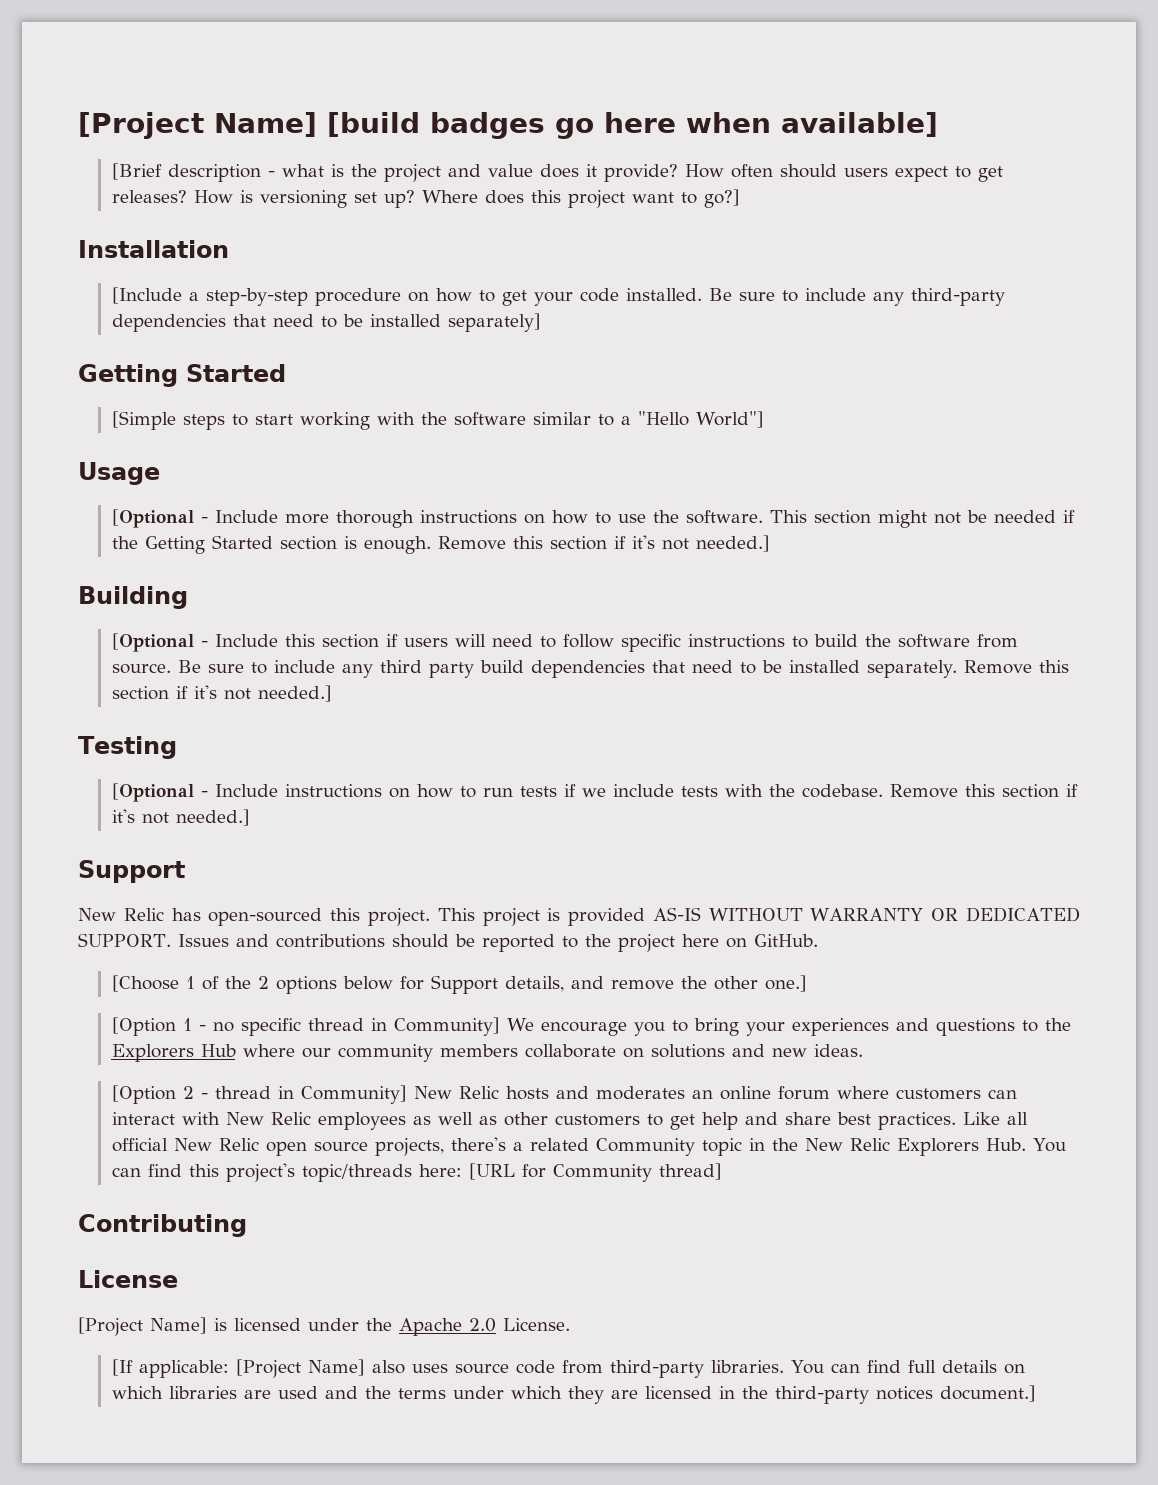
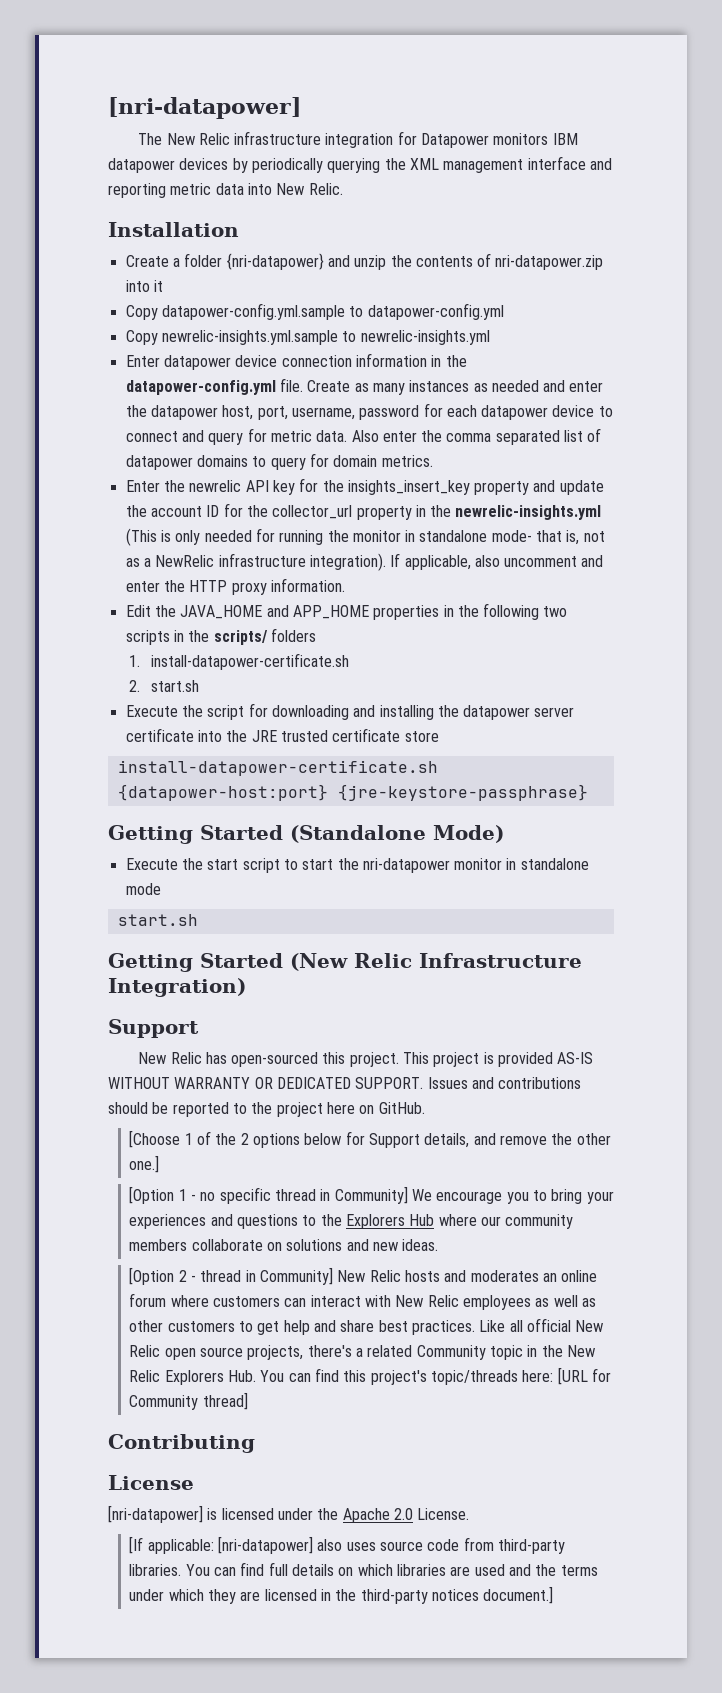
[78,112,938,139] [111,163,1003,182] [111,189,740,208] [78,240,229,258] [111,287,1005,306] [111,313,541,332] [78,364,286,387] [111,411,765,430] [78,462,160,485] [111,509,1075,528] [111,535,770,554] [78,586,188,609] [111,633,1018,652] [111,660,1070,678] [111,685,332,702] [78,736,177,759] [111,783,1078,802] [111,809,250,826] [Project Name] [build badges go here when available] // [Brief description - what is the project and value does it provide? How often should users expect to get releases? How is versioning set up? Where does this project want to go?] // Installation // [Include a step-by-step procedure on how to get your code installed. Be sure to include any third-party dependencies that need to be installed separately] // Getting Started // [Simple steps to start working with the software similar to a "Hello World"] // Usage // [Optional - Include more thorough instructions on how to use the software. This section might not be needed if the Getting Started section is enough. Remove this section if it's not needed.] // Building // [Optional - Include this section if users will need to follow specific instructions to build the software from source. Be sure to include any third party build dependencies that need to be installed separately. Remove this section if it's not needed.] // Testing // [Optional - Include instructions on how to run tests if we include tests with the codebase. Remove this section if it's not needed.] -> [108,97,301,119] [138,131,578,148] [108,156,612,173] [108,183,343,198] [108,222,239,237] [125,253,604,270] [125,280,163,292] [125,303,504,320] [125,330,490,345] [125,353,467,370] [125,378,604,395] [125,403,613,420] [125,428,602,445] [125,453,433,470] [125,478,604,495] [125,503,602,520] [125,528,605,546] [125,553,604,571] [125,578,345,595] [125,603,568,620] [125,628,316,645] [129,653,349,670] [129,680,199,692] [125,703,575,720] [125,728,439,742] [117,760,438,776] [117,784,588,801] [108,825,504,844] [125,858,589,873] [125,883,161,895] [117,914,198,926] [108,953,582,972] [108,978,246,997] [nri-datapower] // The New Relic infrastructure integration for Datapower monitors IBM datapower devices by periodically querying the XML management interface and reporting metric data into New Relic. // Installation // Create a folder {nri-datapower} and unzip the contents of nri-datapower.zip into it // Copy datapower-config.yml.sample to datapower-config.yml // Copy newrelic-insights.yml.sample to newrelic-insights.yml // Enter datapower device connection information in the datapower-config.yml file. Create as many instances as needed and enter the datapower host, port, username, password for each datapower device to connect and query for metric data. Also enter the comma separated list of datapower domains to query for domain metrics. // Enter the newrelic API key for the insights_insert_key property and update the account ID for the collector_url property in the newrelic-insights.yml (This is only needed for running the monitor in standalone mode- that is, not as a NewRelic infrastructure integration). If applicable, also uncomment and enter the HTTP proxy information. // Edit the JAVA_HOME and APP_HOME properties in the following two scripts in the scripts/ folders // 1. install-datapower-certificate.sh // 2. start.sh // Execute the script for downloading and installing the datapower server certificate into the JRE trusted certificate store // install-datapower-certificate.sh {datapower-host:port} {jre-keystore-passphrase} // Getting Started (Standalone Mode) // Execute the start script to start the nri-datapower monitor in standalone mode // start.sh // Getting Started (New Relic Infrastructure Integration)
[78,1317,207,1336] [Project Name] -> [108,1505,203,1523] [nri-datapower]
[235,1359,365,1378] [Project Name] -> [218,1536,314,1554] [nri-datapower]

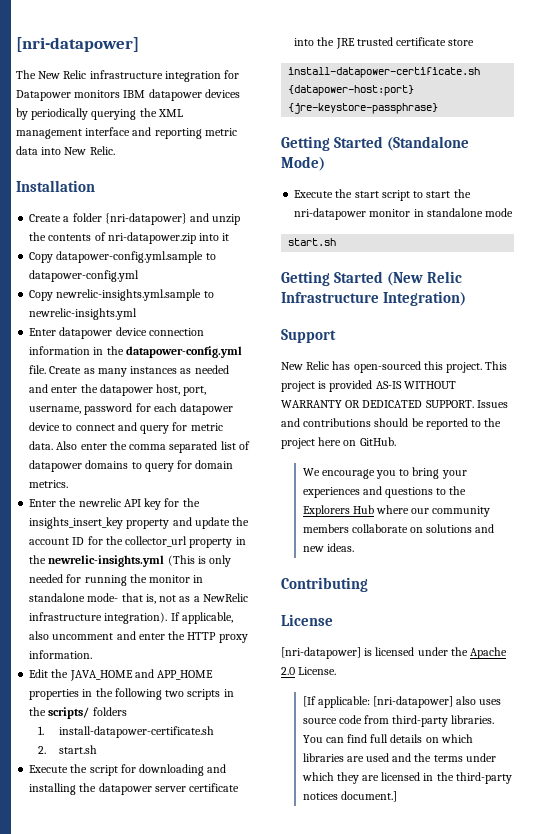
[129,1130,611,1148] [129,1155,160,1173] [129,1186,408,1204] [Choose 1 of the 2 options below for Support details, and remove the other one.] // [Option 1 - no specific thread in Community] -> (396, 441) none
[129,1267,598,1285] [129,1293,596,1310] [129,1318,604,1335] [129,1345,595,1360] [129,1367,611,1385] [129,1392,248,1410] // [Option 2 - thread in Community] New Relic hosts and moderates an online forum where customers can interact with New Relic employees as well as other customers to get help and share best practices. Like all official New Relic open source projects, there's a related Community topic in the New Relic Explorers Hub. You can find this project's topic/threads here: [URL for Community thread] -> (354, 547) none

